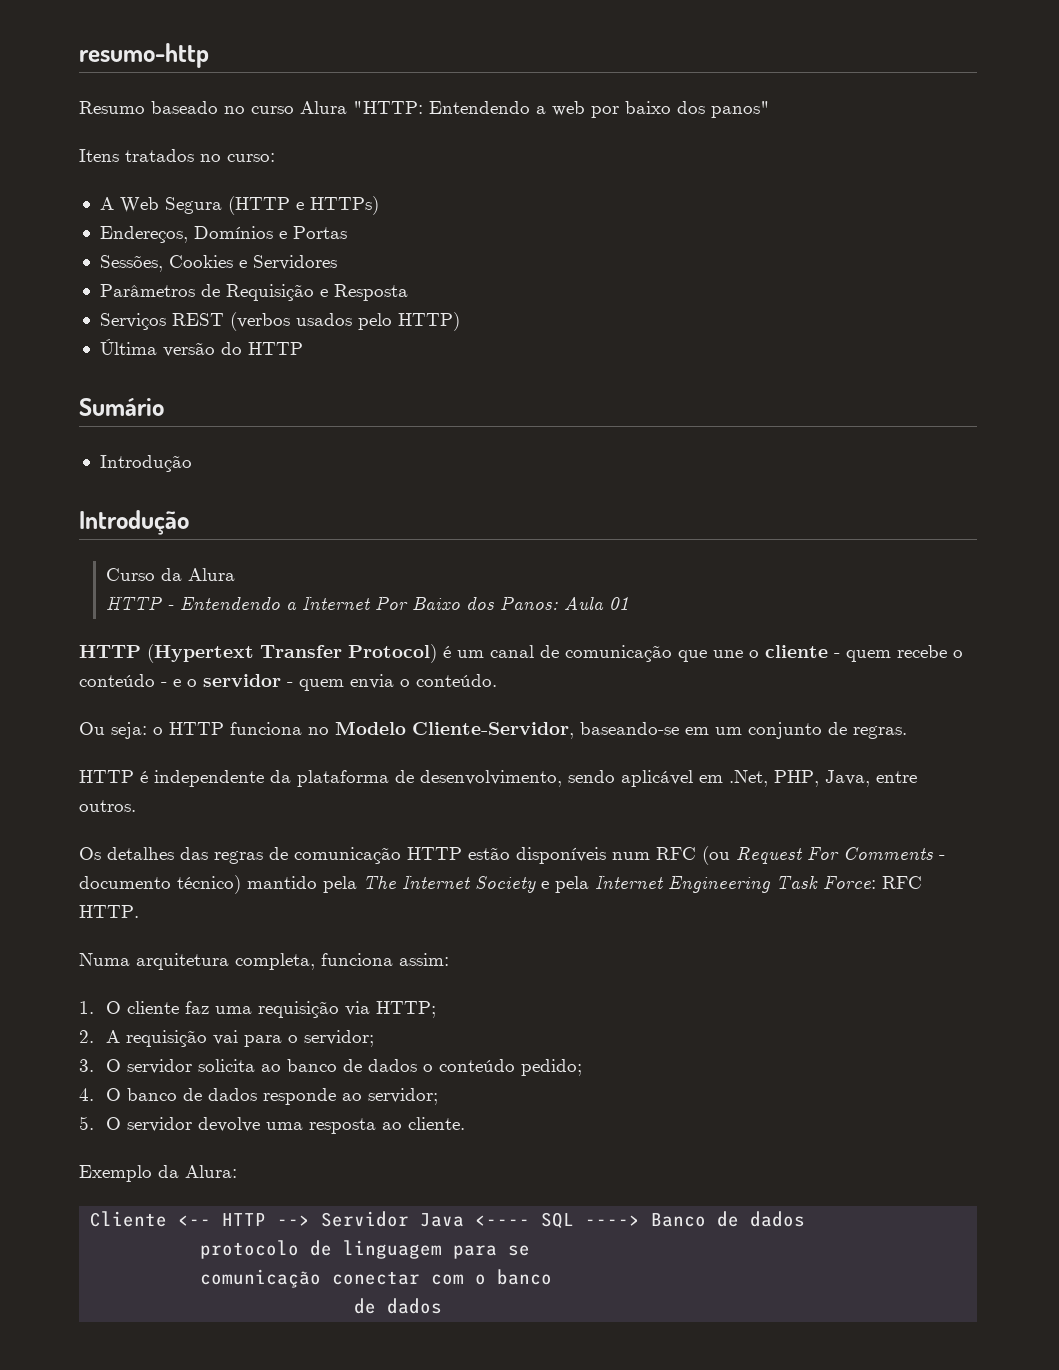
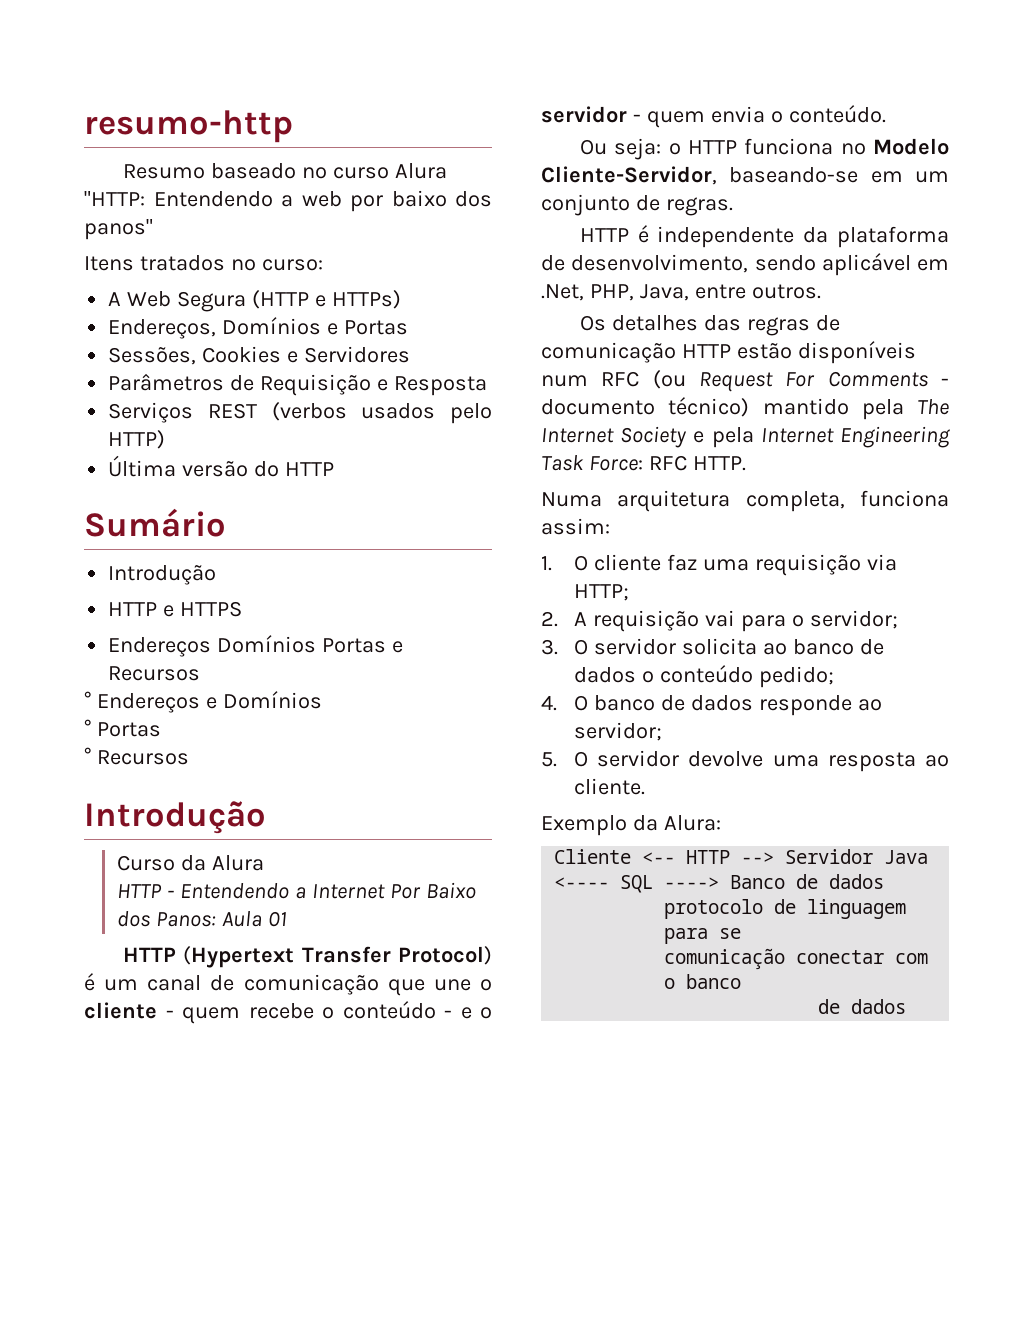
(192, 463) none -> [108,601,243,617] [108,635,404,657] [108,666,201,681] [84,691,322,713] [84,719,161,737] [84,747,189,765] // HTTP e HTTPS // Endereços Domínios Portas e Recursos // ° Endereços e Domínios // ° Portas // ° Recursos

